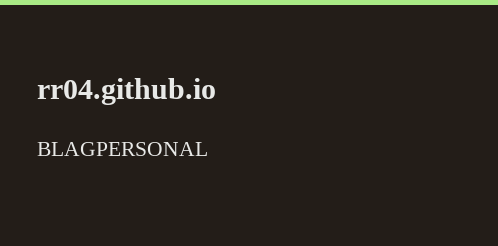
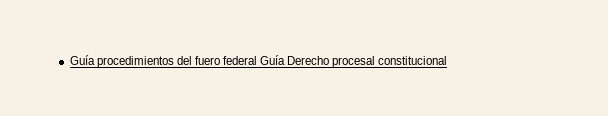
[37,78,216,105] [37,142,208,156] rr04.github.io // BLAGPERSONAL -> [69,55,448,68] Guía procedimientos del fuero federal Guía Derecho procesal constitucional

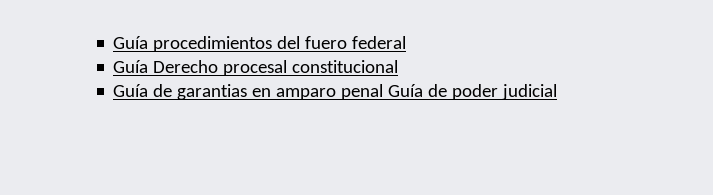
(258, 60) none -> (407, 42) //
(448, 60) none -> [113,84,558,100] // Guía de garantias en amparo penal Guía de poder judicial

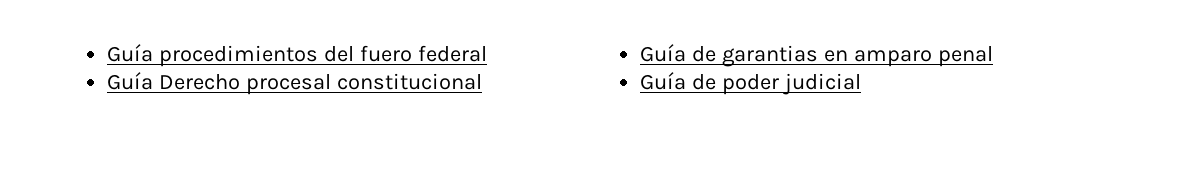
(384, 92) none -> (993, 56) //

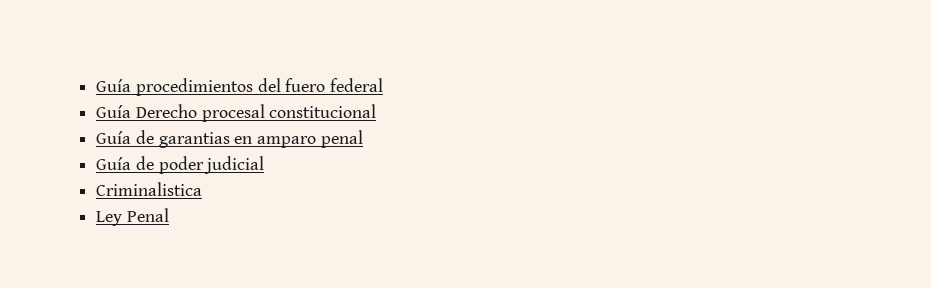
(862, 84) none -> [96,182,203,196] [96,208,169,226] // Criminalistica // Ley Penal

